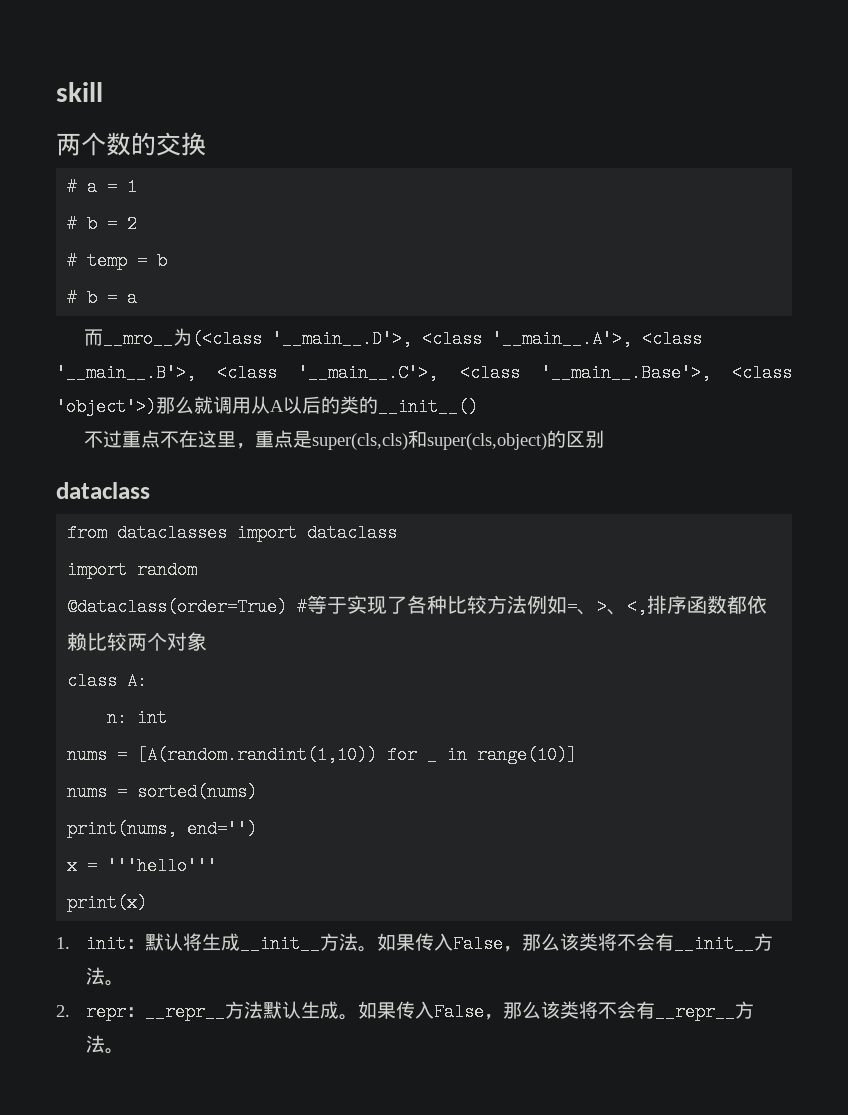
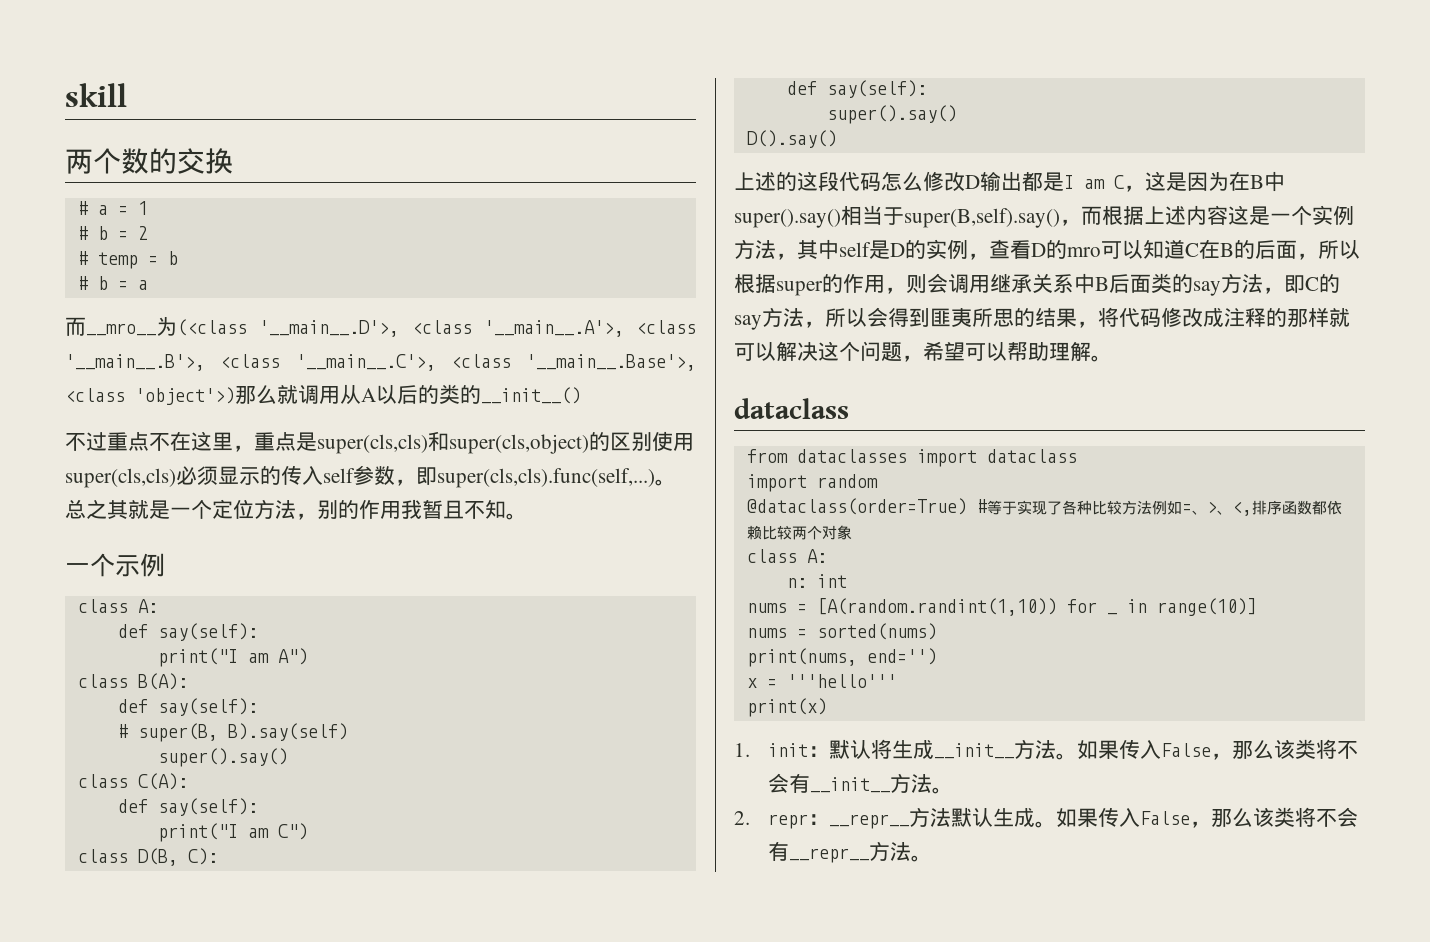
(604, 439) none -> [652,431,694,451] [65,465,676,488] [65,499,527,520] [65,553,165,577] [77,599,158,613] [117,623,258,641] [157,648,308,667] [77,673,188,690] [117,698,258,716] [117,723,348,742] [157,748,288,767] [77,773,188,790] [117,798,258,816] [157,823,308,842] [77,848,218,866] [786,80,927,98] [826,105,957,124] [746,130,837,148] [734,171,1285,192] [734,205,1354,228] [734,239,1360,260] [734,273,1340,296] [734,307,1350,330] [734,341,1112,362] 使用super(cls,cls)必须显示的传入self参数，即super(cls,cls).func(self,...)。总之其就是一个定位方法，别的作用我暂且不知。 // 一个示例 // class A: // def say(self): // print("I am A") // class B(A): // def say(self): // # super(B, B).say(self) // super().say() // class C(A): // def say(self): // print("I am C") // class D(B, C): // def say(self): // super().say() // D().say() // 上述的这段代码怎么修改D输出都是I am C，这是因为在B中super().say()相当于super(B,self).say()，而根据上述内容这是一个实例方法，其中self是D的实例，查看D的mro可以知道C在B的后面，所以根据super的作用，则会调用继承关系中B后面类的say方法，即C的say方法，所以会得到匪夷所思的结果，将代码修改成注释的那样就可以解决这个问题，希望可以帮助理解。

